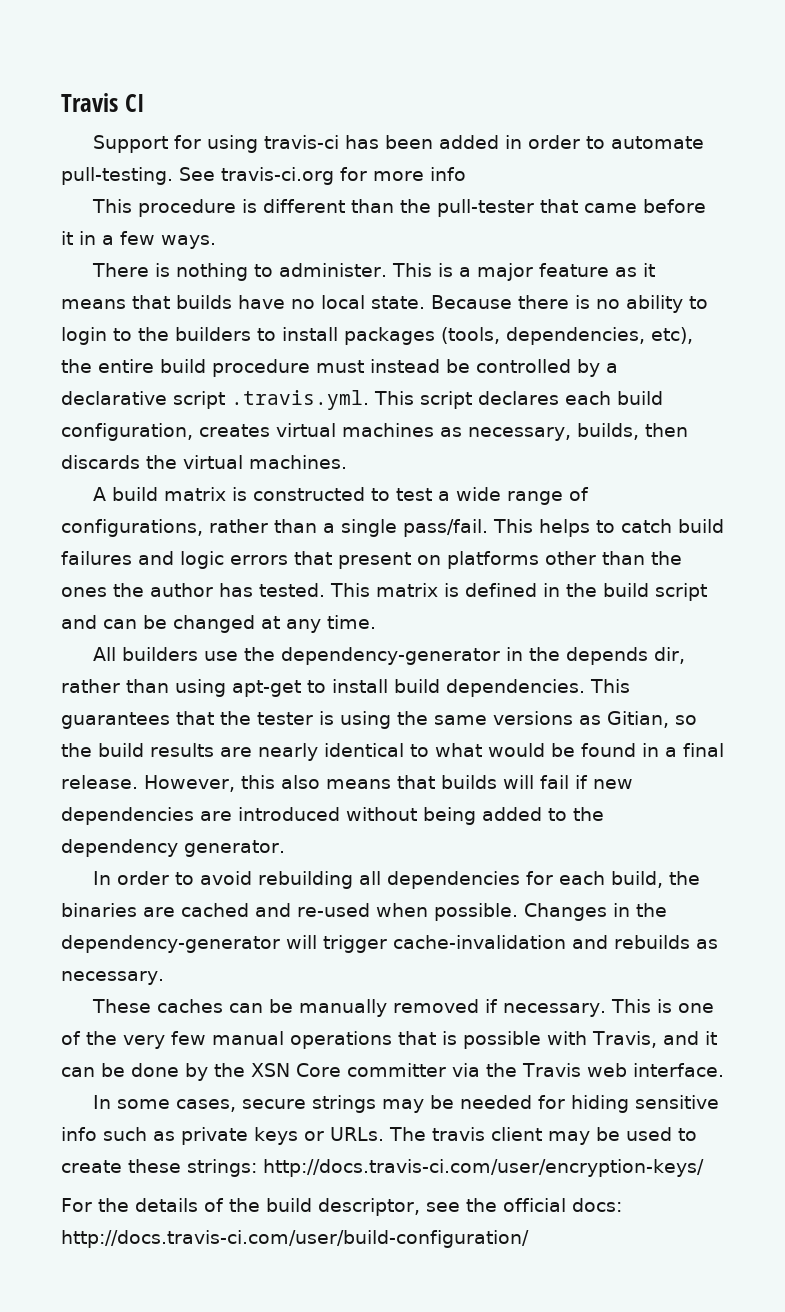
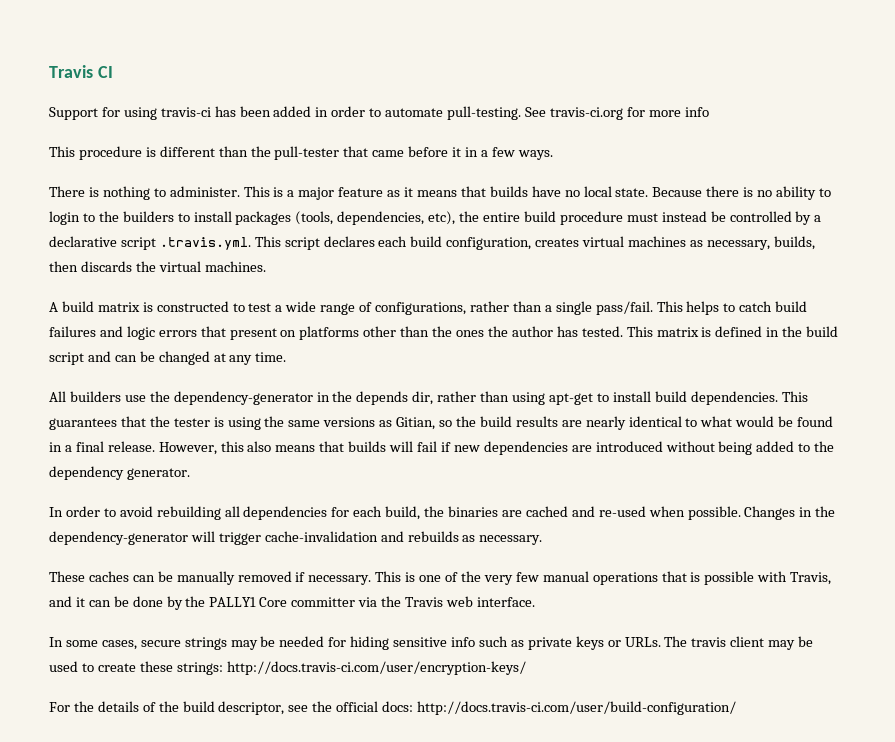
[251,1063,290,1077] XSN -> [209,597,257,607] PALLY1

